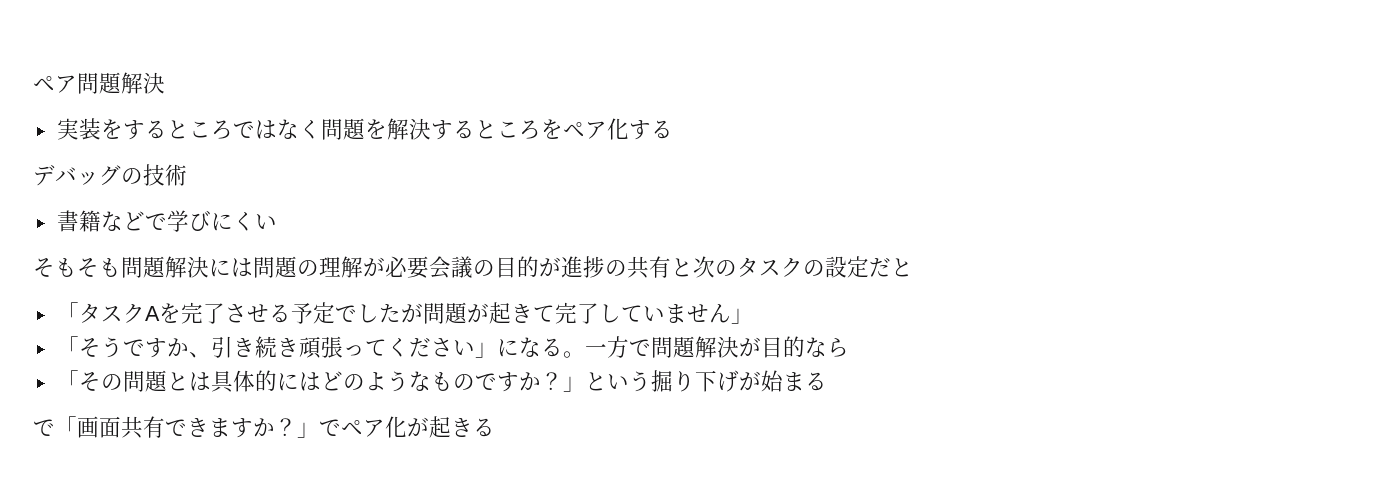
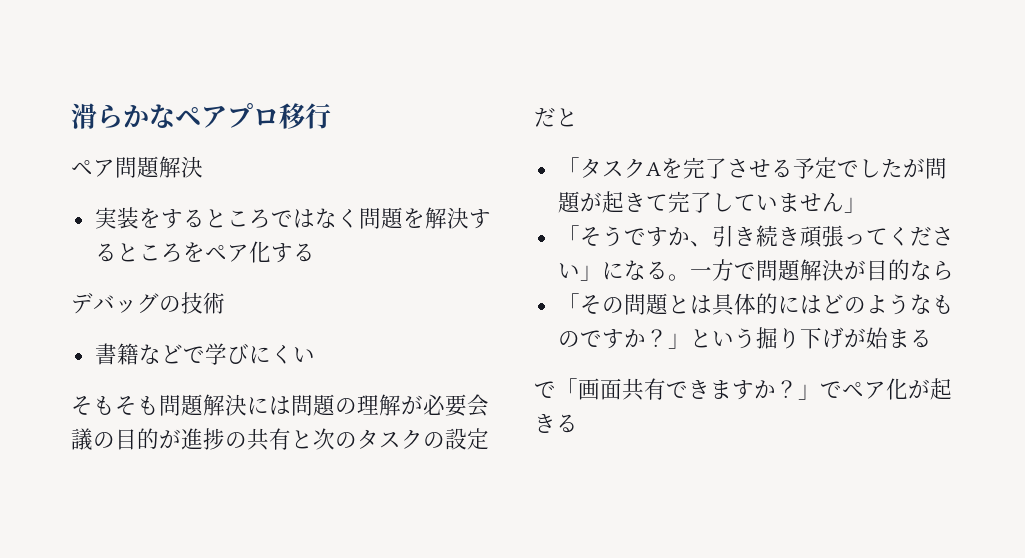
(33, 83) none -> [71,103,331,129] 滑らかなペアプロ移行 //

